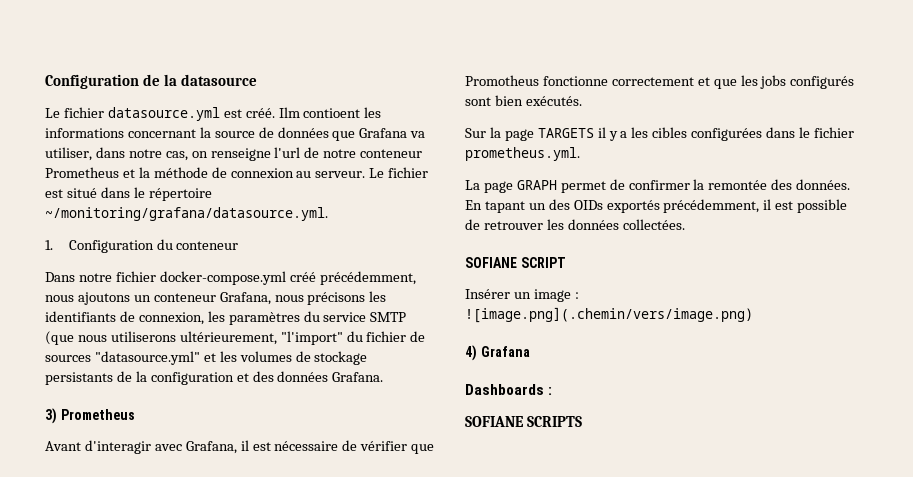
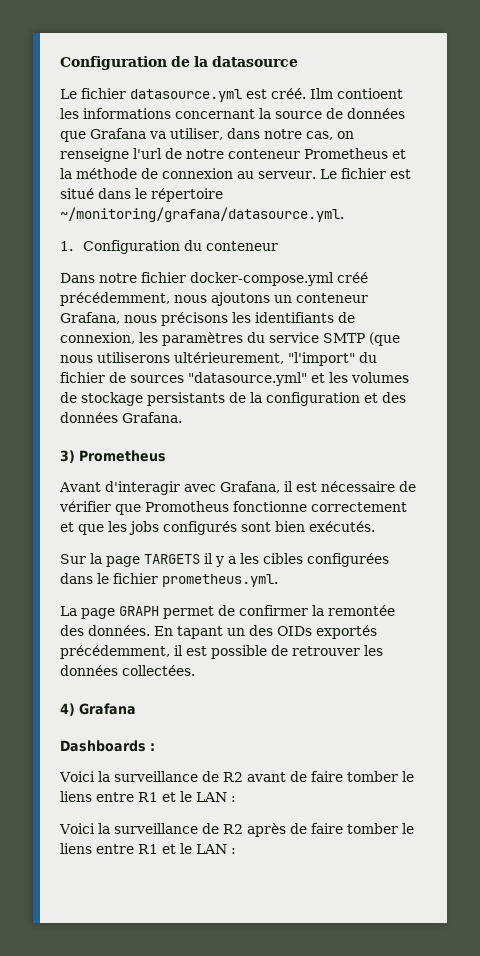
[465,257,566,268] [465,289,579,302] [465,307,753,323] [465,345,530,361] [465,384,553,395] [465,416,582,427] SOFIANE SCRIPT // Insérer un image : ![image.png](.chemin/vers/image.png) // 4) Grafana // Dashboards : // SOFIANE SCRIPTS -> [60,703,136,716] [60,740,155,752] [59,771,414,782] [60,791,236,802] [59,823,414,837] [60,843,236,854] 4) Grafana // Dashboards : // Voici la surveillance de R2 avant de faire tomber le liens entre R1 et le LAN : // Voici la surveillance de R2 après de faire tomber le liens entre R1 et le LAN :

